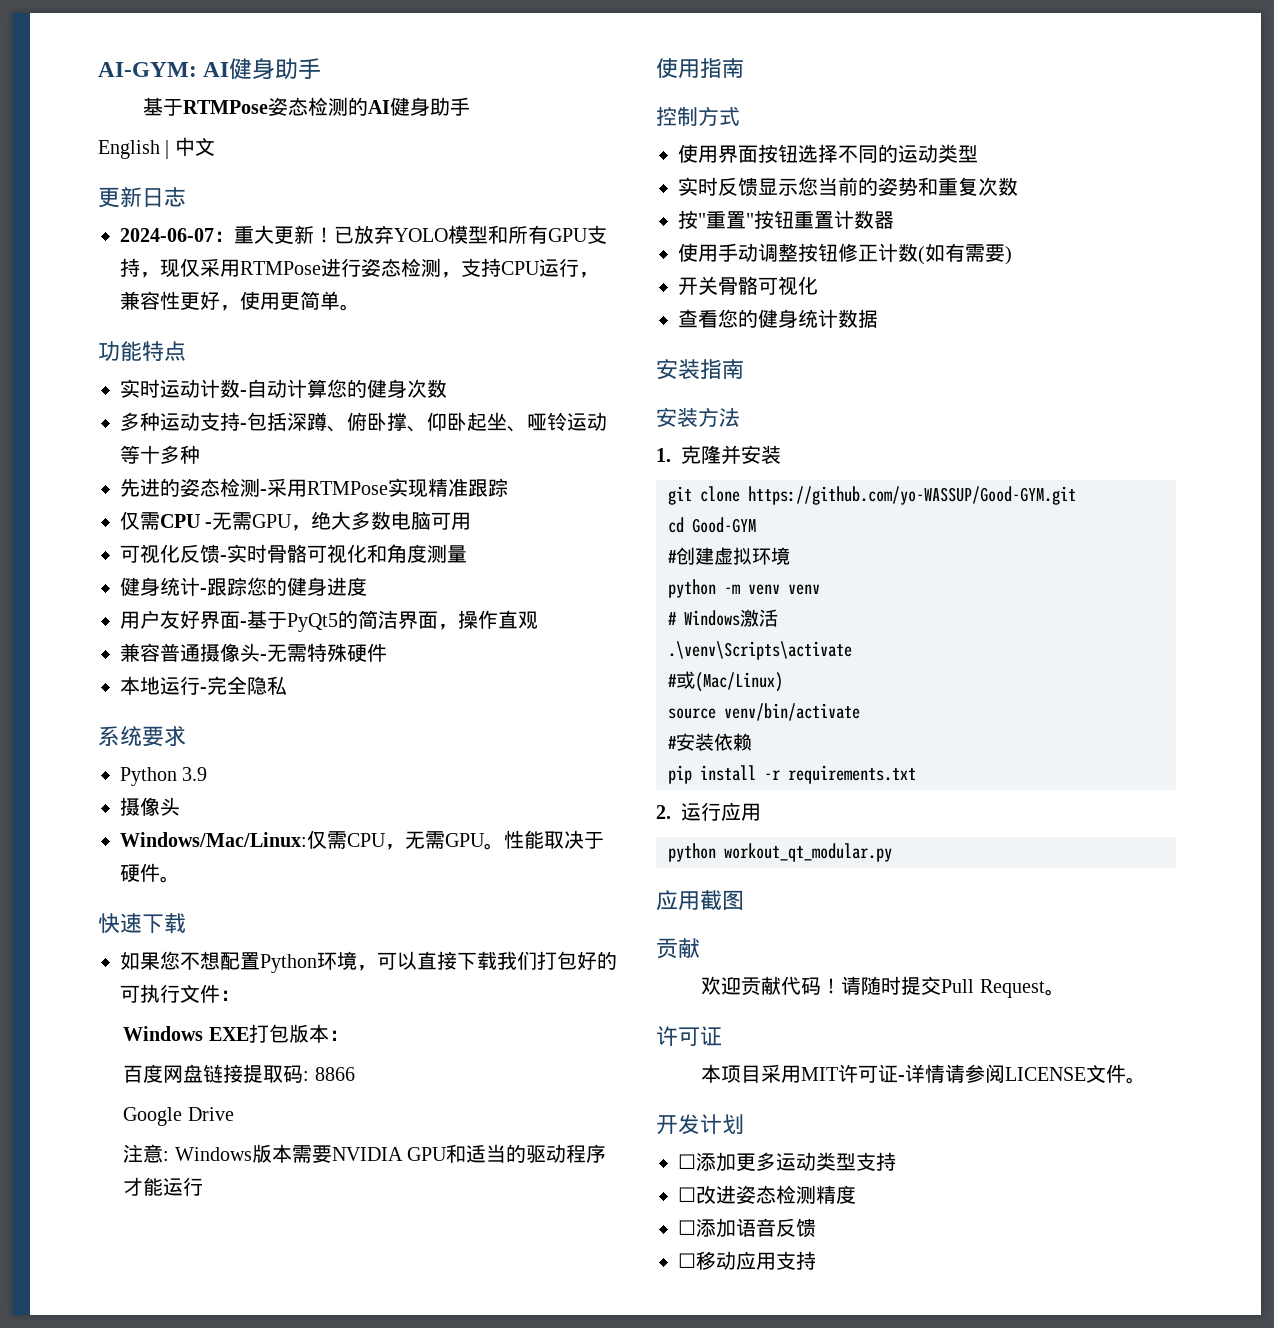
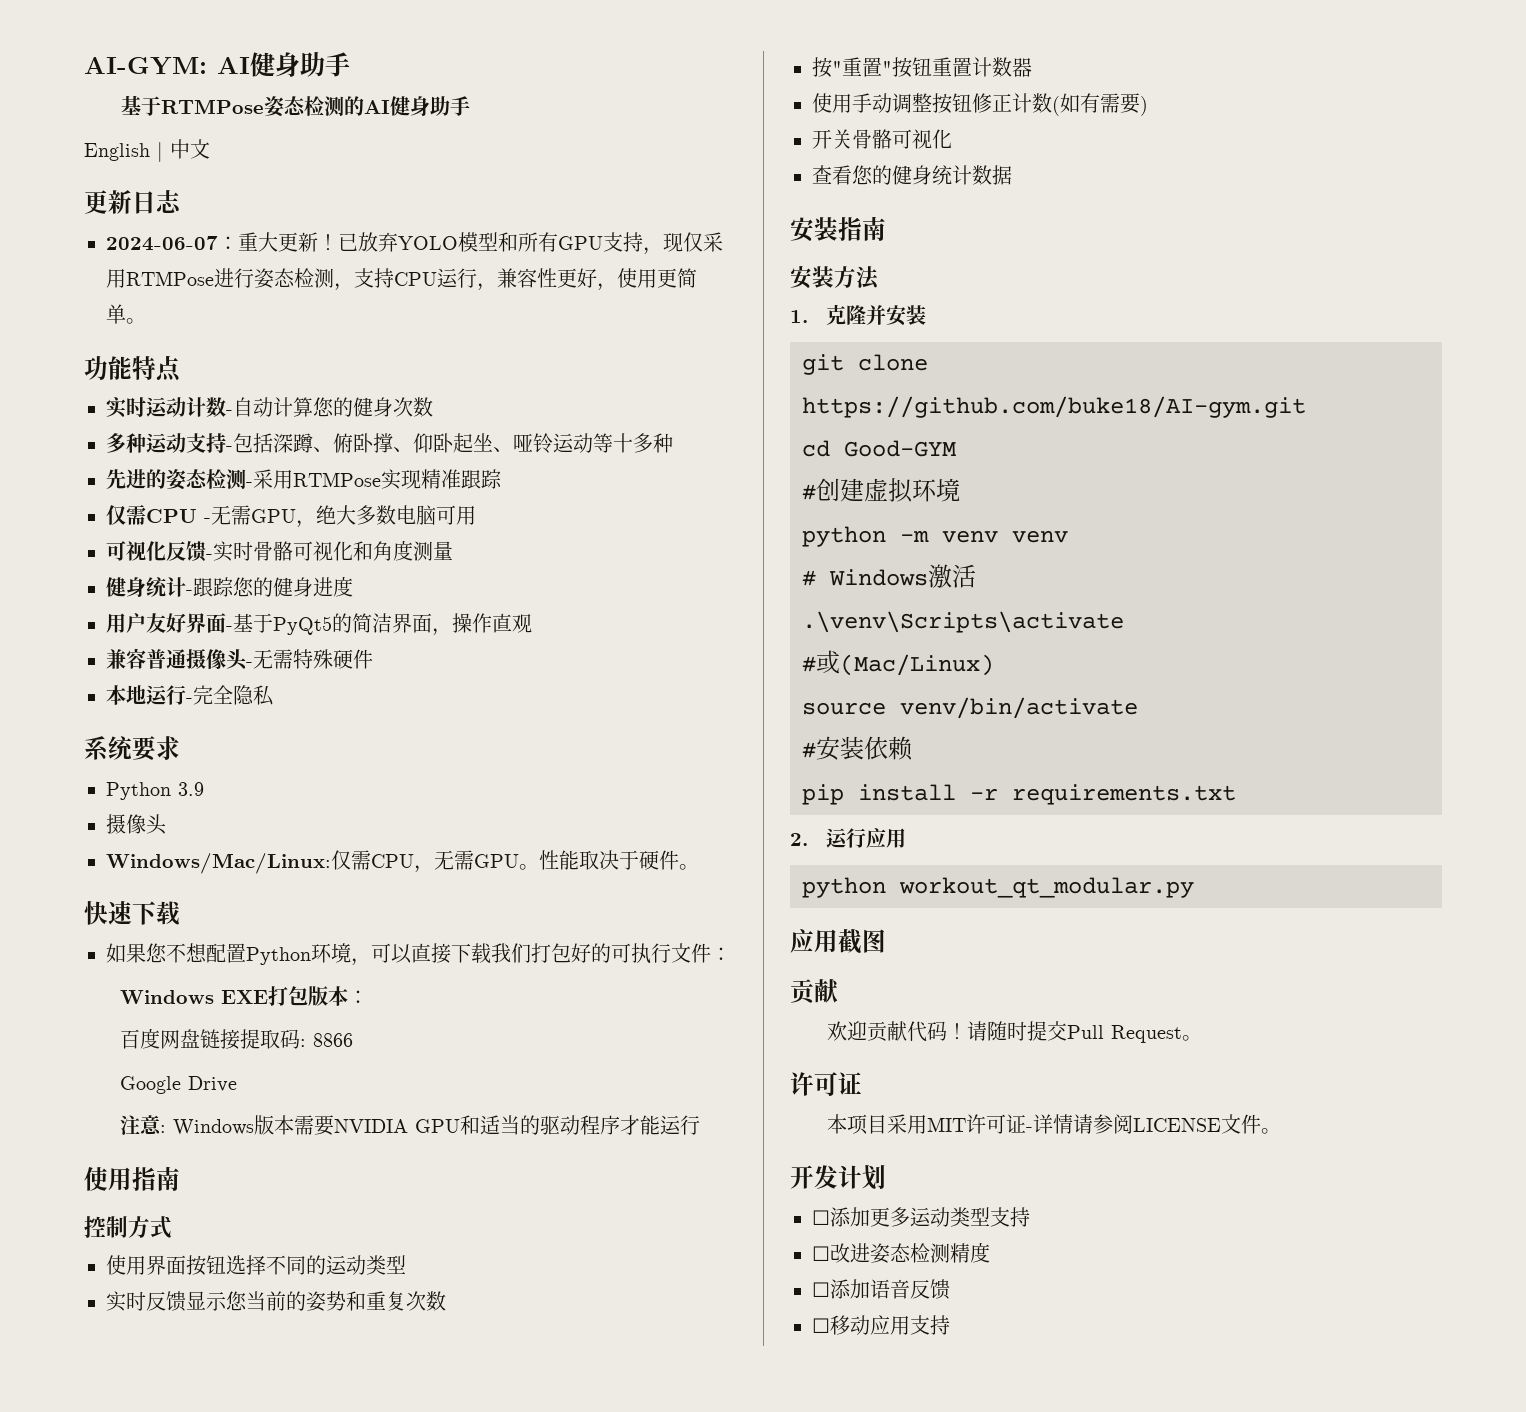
[748,486,1076,505] https://github.com/yo-WASSUP/Good-GYM.git -> [802,396,1306,418] https://github.com/buke18/AI-gym.git

